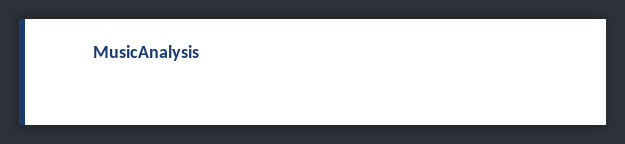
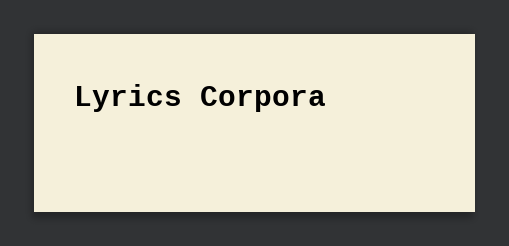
[93,45,199,61] MusicAnalysis -> [74,84,326,112] Lyrics Corpora

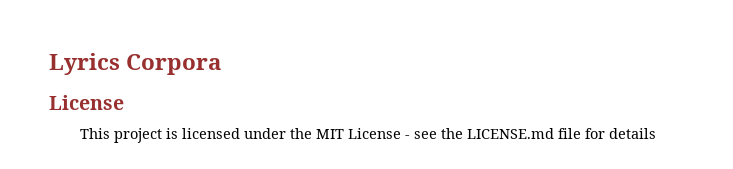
(326, 99) none -> [49,95,124,110] [79,128,656,143] // License // This project is licensed under the MIT License - see the LICENSE.md file for details

